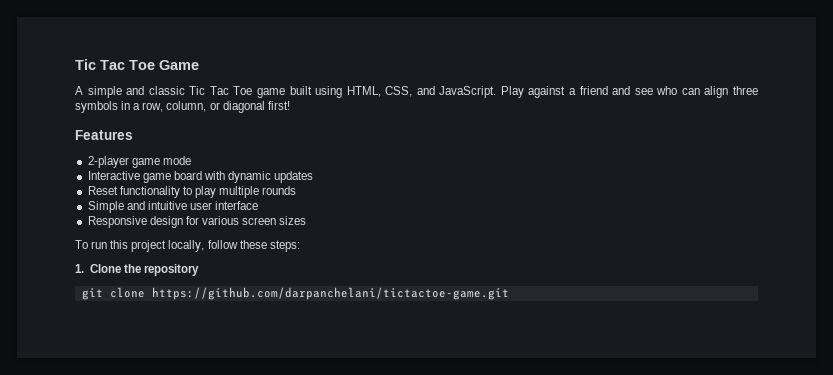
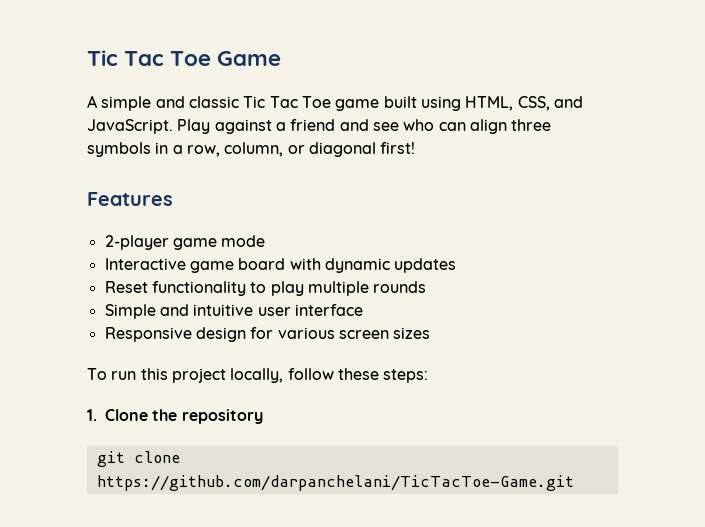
[151,287,509,300] https://github.com/darpanchelani/tictactoe-game.git -> [96,475,574,491] https://github.com/darpanchelani/TicTacToe-Game.git

